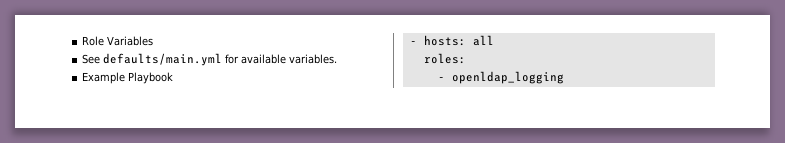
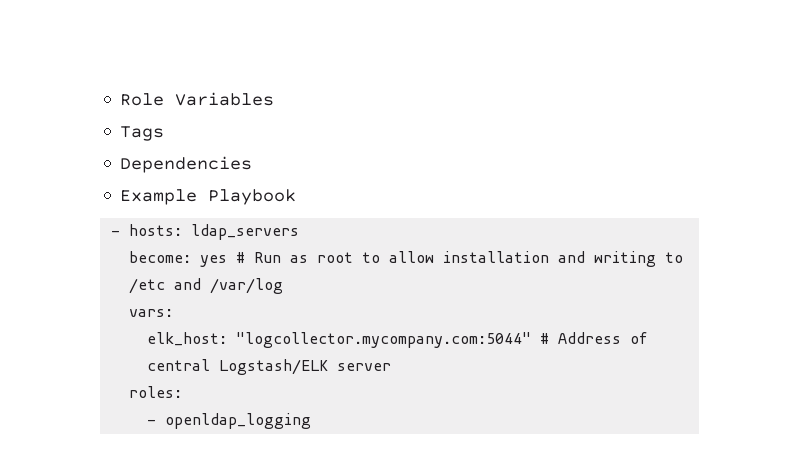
[82,53,338,66] See defaults/main.yml for available variables. -> [120,126,165,141] [120,156,253,173] Tags // Dependencies
[472,35,494,46] all -> [191,224,300,240] [129,251,684,267] [129,278,284,294] [129,309,174,317] [147,332,649,348] [147,359,392,375] ldap_servers // become: yes # Run as root to allow installation and writing to /etc and /var/log // vars: // elk_host: "logcollector.mycompany.com:5044" # Address of central Logstash/ELK server

